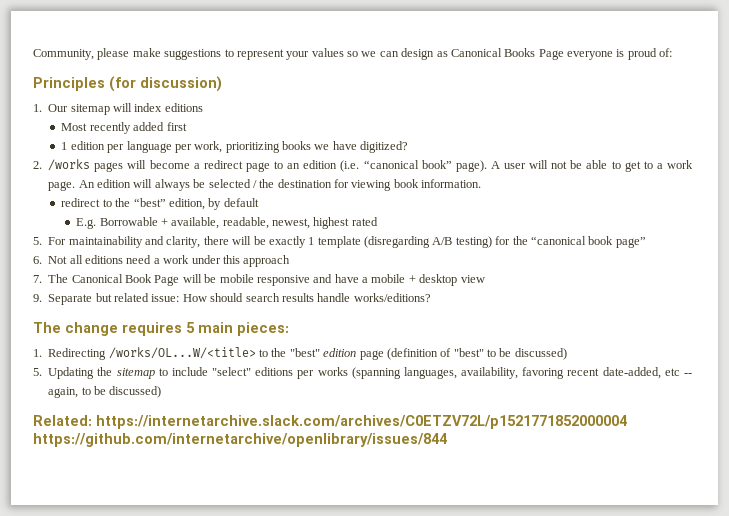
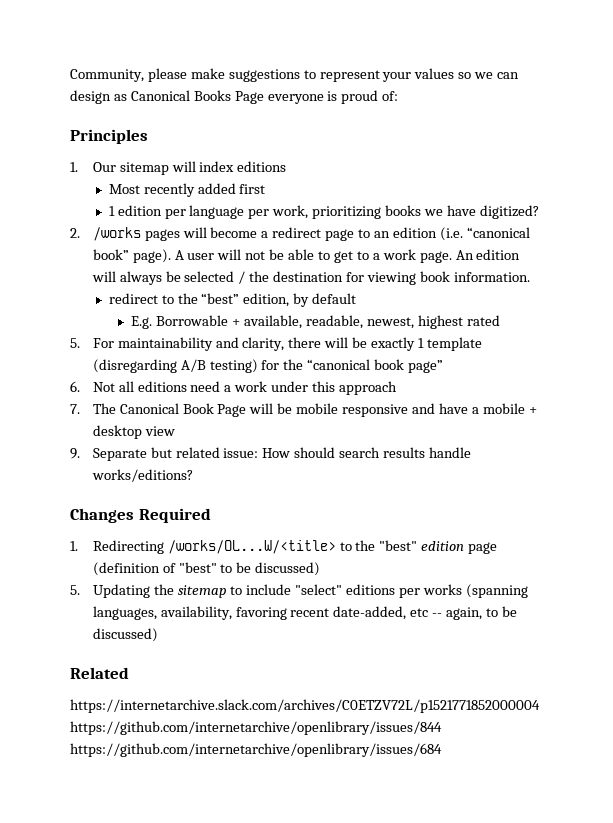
[109,76,222,92] (for discussion) -> (148, 136) none
[33,322,289,336] The change requires 5 main pieces: -> [70,508,211,523] Changes Required
[33,415,92,426] Related: -> [70,667,129,679] Related //
(447, 440) none -> [70,743,442,757] https://github.com/internetarchive/openlibrary/issues/684

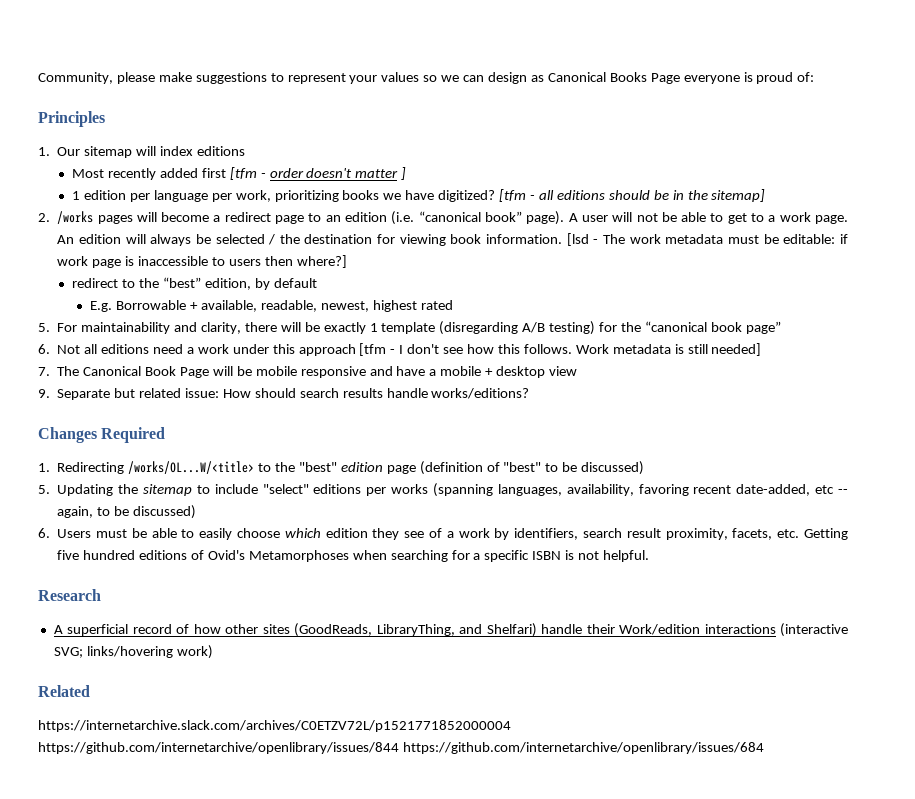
(266, 189) none -> [229,167,407,180] [tfm - order doesn't matter ]
(539, 212) none -> [499,189,766,202] [tfm - all editions should be in the sitemap]
(530, 277) none -> [566,233,849,246] [57,255,347,268] [lsd - The work metadata must be editable: if work page is inaccessible to users then where?]
(398, 388) none -> [359,343,762,356] [tfm - I don't see how this follows. Work metadata is still needed]
(158, 635) none -> [38,528,848,540] [57,550,650,562] [38,589,101,601] [53,623,848,637] [53,645,213,659] // 6. Users must be able to easily choose which edition they see of a work by identifiers, search result proximity, facets, etc. Getting five hundred editions of Ovid's Metamorphoses when searching for a specific ISBN is not helpful. // Research // A superficial record of how other sites (GoodReads, LibraryThing, and Shelfari) handle their Work/edition interactions (interactive SVG; links/hovering work)

